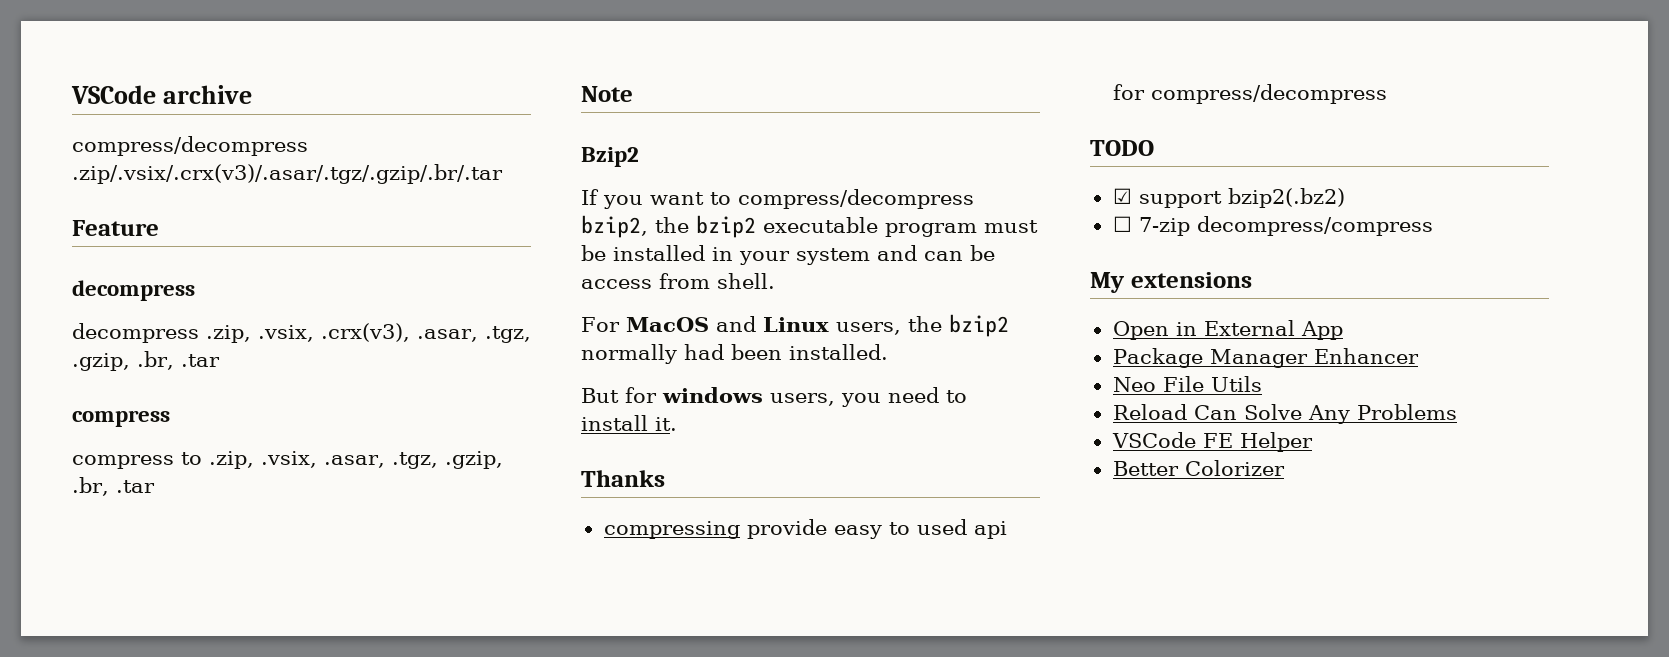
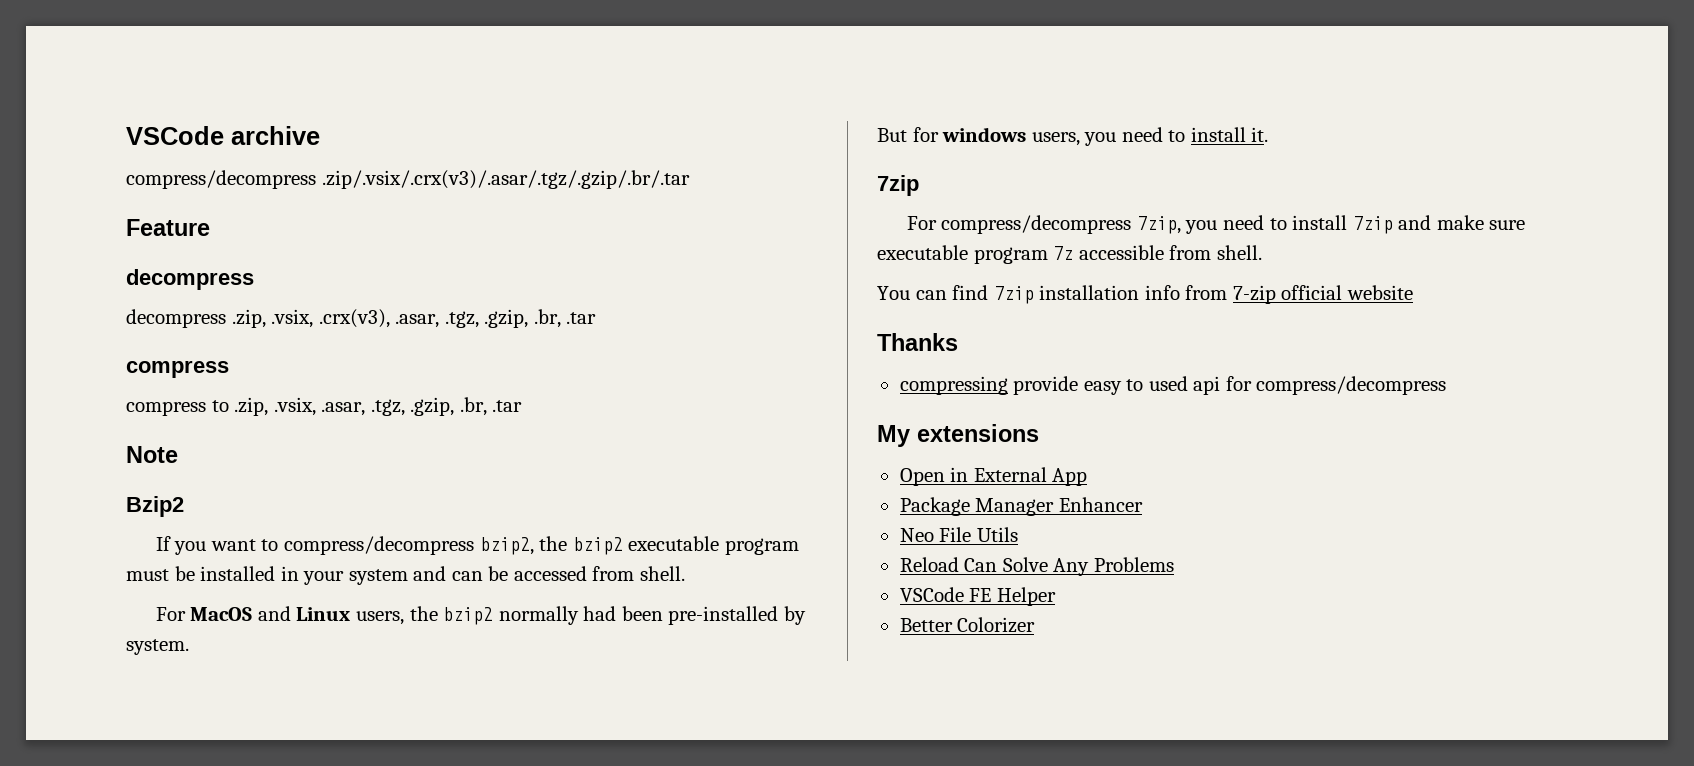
[581,279,652,289] access -> [513,566,587,581] accessed
[789,344,888,360] installed. -> [668,606,806,625] [126,639,189,655] pre-installed by system.
(677, 424) none -> [877,175,919,196] [906,215,1526,234] [877,245,1262,264] [877,285,1413,304] // 7zip // For compress/decompress 7zip, you need to install 7zip and make sure executable program 7z accessible from shell. // You can find 7zip installation info from 7-zip official website
[1090,140,1154,156] [1112,188,1345,208] [1112,216,1433,236] // TODO // ☑ support bzip2(.bz2) // ☐ 7-zip decompress/compress -> (1447, 385) none

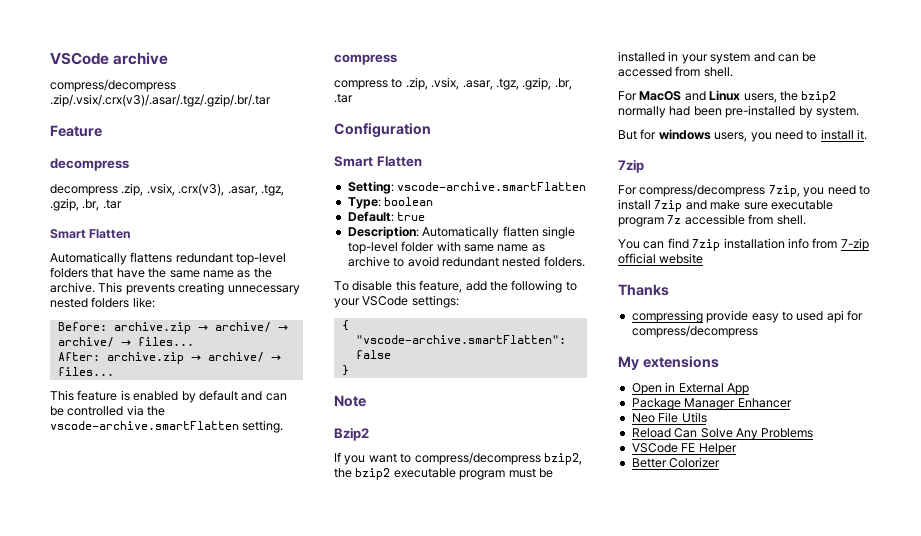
(597, 318) none -> [50,229,131,239] [50,252,287,265] [50,267,272,278] [50,282,300,295] [50,297,155,308] [57,322,288,334] [57,337,194,347] [57,352,281,364] [57,367,114,376] [50,390,287,403] [50,405,166,416] [50,420,284,433] // Smart Flatten // Automatically flattens redundant top-level folders that have the same name as the archive. This prevents creating unnecessary nested folders like: // Before: archive.zip → archive/ → archive/ → files... // After: archive.zip → archive/ → files... // This feature is enabled by default and can be controlled via the vscode-archive.smartFlatten setting.
(523, 406) none -> [334,123,431,138] [334,156,422,167] [347,181,587,194] [347,197,434,209] [347,211,426,222] [347,226,575,239] [347,241,545,254] [347,256,585,267] [334,280,577,293] [334,295,459,308] [341,320,349,331] [355,335,566,344] [355,350,391,359] [341,365,349,376] // Configuration // Smart Flatten // Setting: vscode-archive.smartFlatten // Type: boolean // Default: true // Description: Automatically flatten single top-level folder with same name as archive to avoid redundant nested folders. // To disable this feature, add the following to your VSCode settings: // { // "vscode-archive.smartFlatten": false // }

